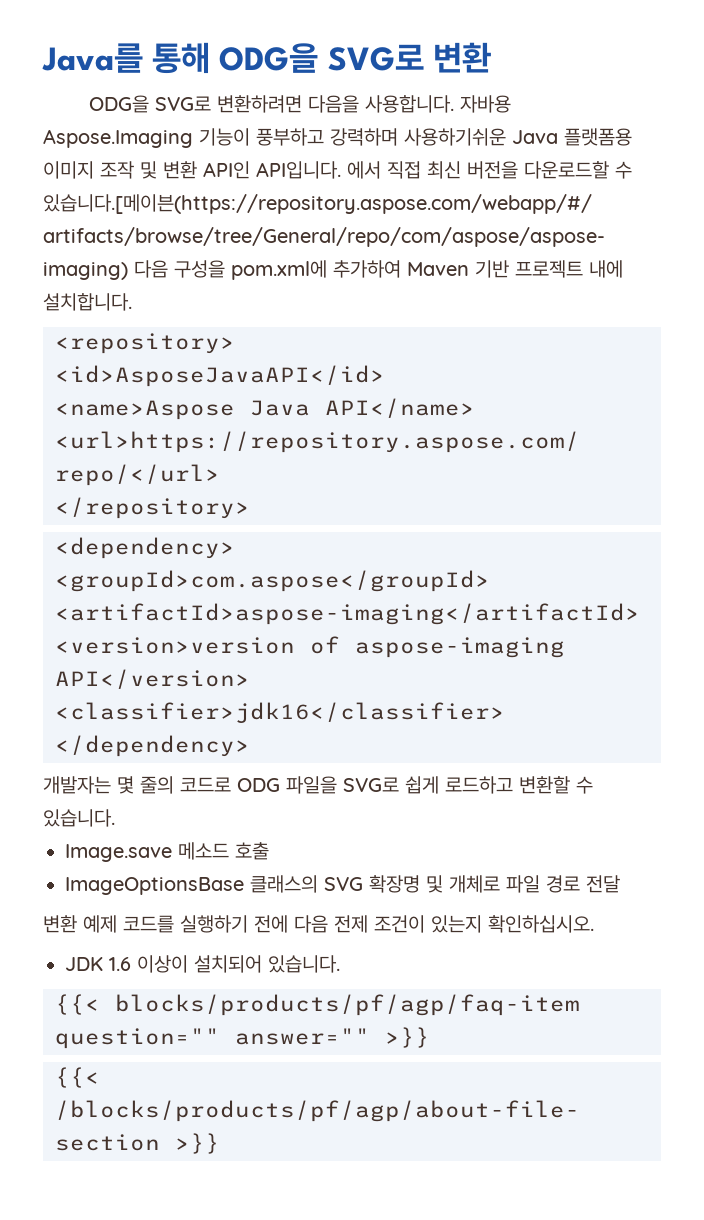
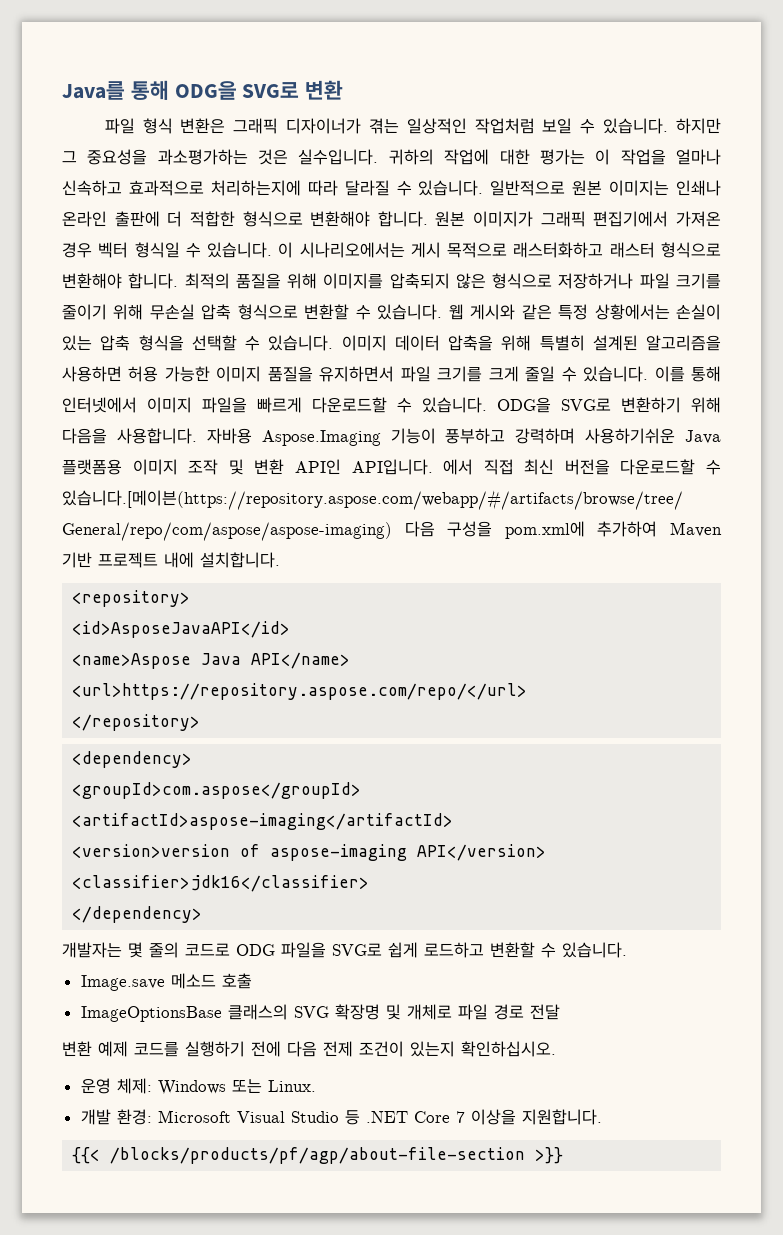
[88,95,302,113] ODG을 SVG로 변환하려면 -> [104,118,721,134] [62,149,722,165] [62,180,721,196] [62,211,721,227] [62,242,721,258] [62,273,721,289] [62,304,721,320] [62,335,721,351] [62,366,721,382] [62,397,721,413] 파일 형식 변환은 그래픽 디자이너가 겪는 일상적인 작업처럼 보일 수 있습니다. 하지만 그 중요성을 과소평가하는 것은 실수입니다. 귀하의 작업에 대한 평가는 이 작업을 얼마나 신속하고 효과적으로 처리하는지에 따라 달라질 수 있습니다. 일반적으로 원본 이미지는 인쇄나 온라인 출판에 더 적합한 형식으로 변환해야 합니다. 원본 이미지가 그래픽 편집기에서 가져온 경우 벡터 형식일 수 있습니다. 이 시나리오에서는 게시 목적으로 래스터화하고 래스터 형식으로 변환해야 합니다. 최적의 품질을 위해 이미지를 압축되지 않은 형식으로 저장하거나 파일 크기를 줄이기 위해 무손실 압축 형식으로 변환할 수 있습니다. 웹 게시와 같은 특정 상황에서는 손실이 있는 압축 형식을 선택할 수 있습니다. 이미지 데이터 압축을 위해 특별히 설계된 알고리즘을 사용하면 허용 가능한 이미지 품질을 유지하면서 파일 크기를 크게 줄일 수 있습니다. 이를 통해 인터넷에서 이미지 파일을 빠르게 다운로드할 수 있습니다. ODG을 SVG로 변환하기 위해
[65,955,340,973] [55,994,580,1016] [55,1027,430,1049] JDK 1.6 이상이 설치되어 있습니다. // {{< blocks/products/pf/agp/faq-item question="" answer="" >}} -> [80,1078,316,1095] [80,1109,602,1125] 운영 체제: Windows 또는 Linux. // 개발 환경: Microsoft Visual Studio 등 .NET Core 7 이상을 지원합니다.

